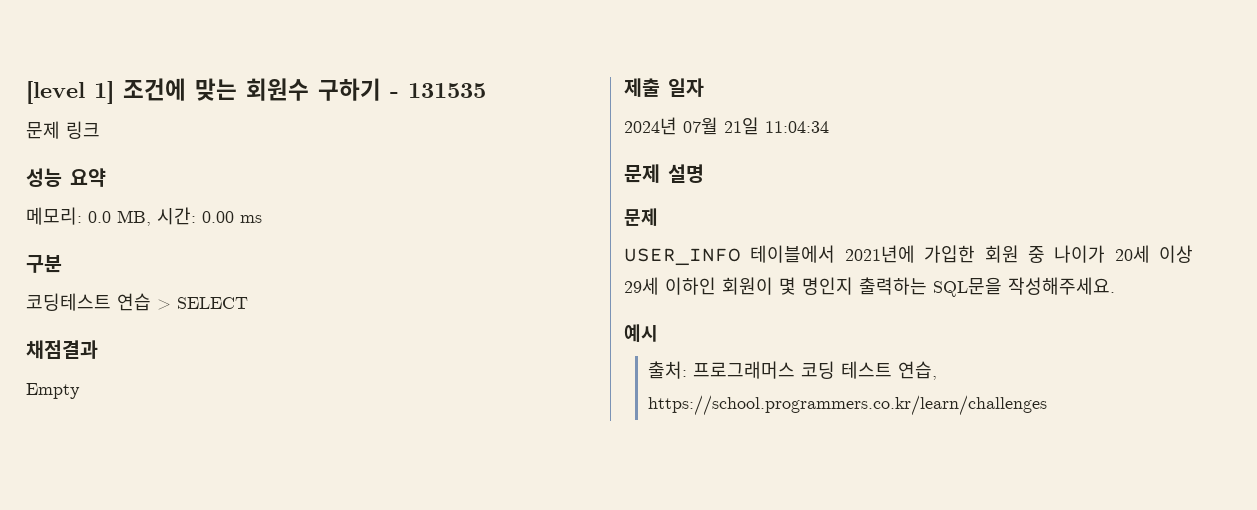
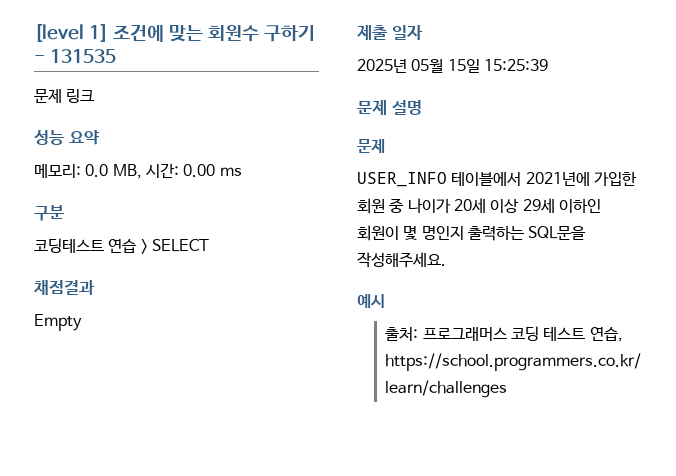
[624,117,829,135] 2024년 07월 21일 11:04:34 -> [357,58,548,73] 2025년 05월 15일 15:25:39

